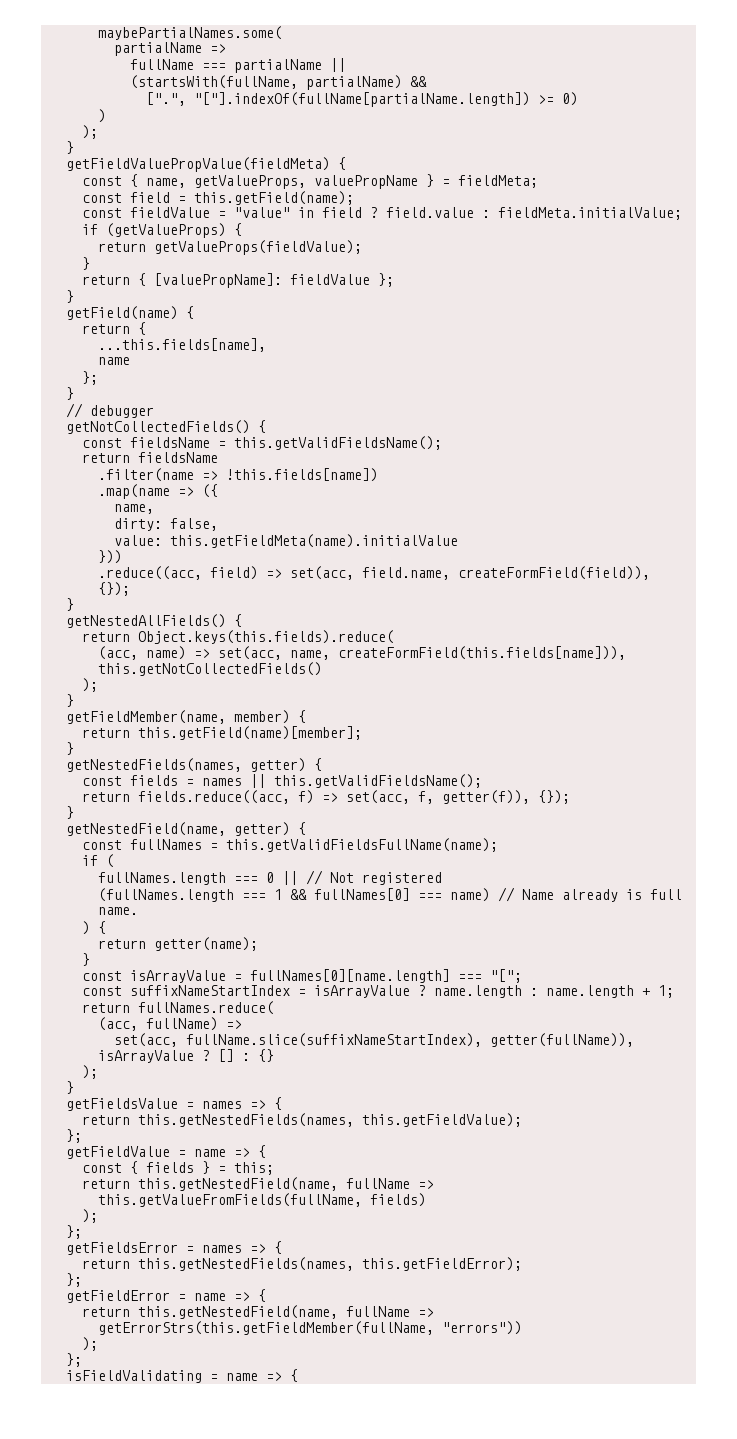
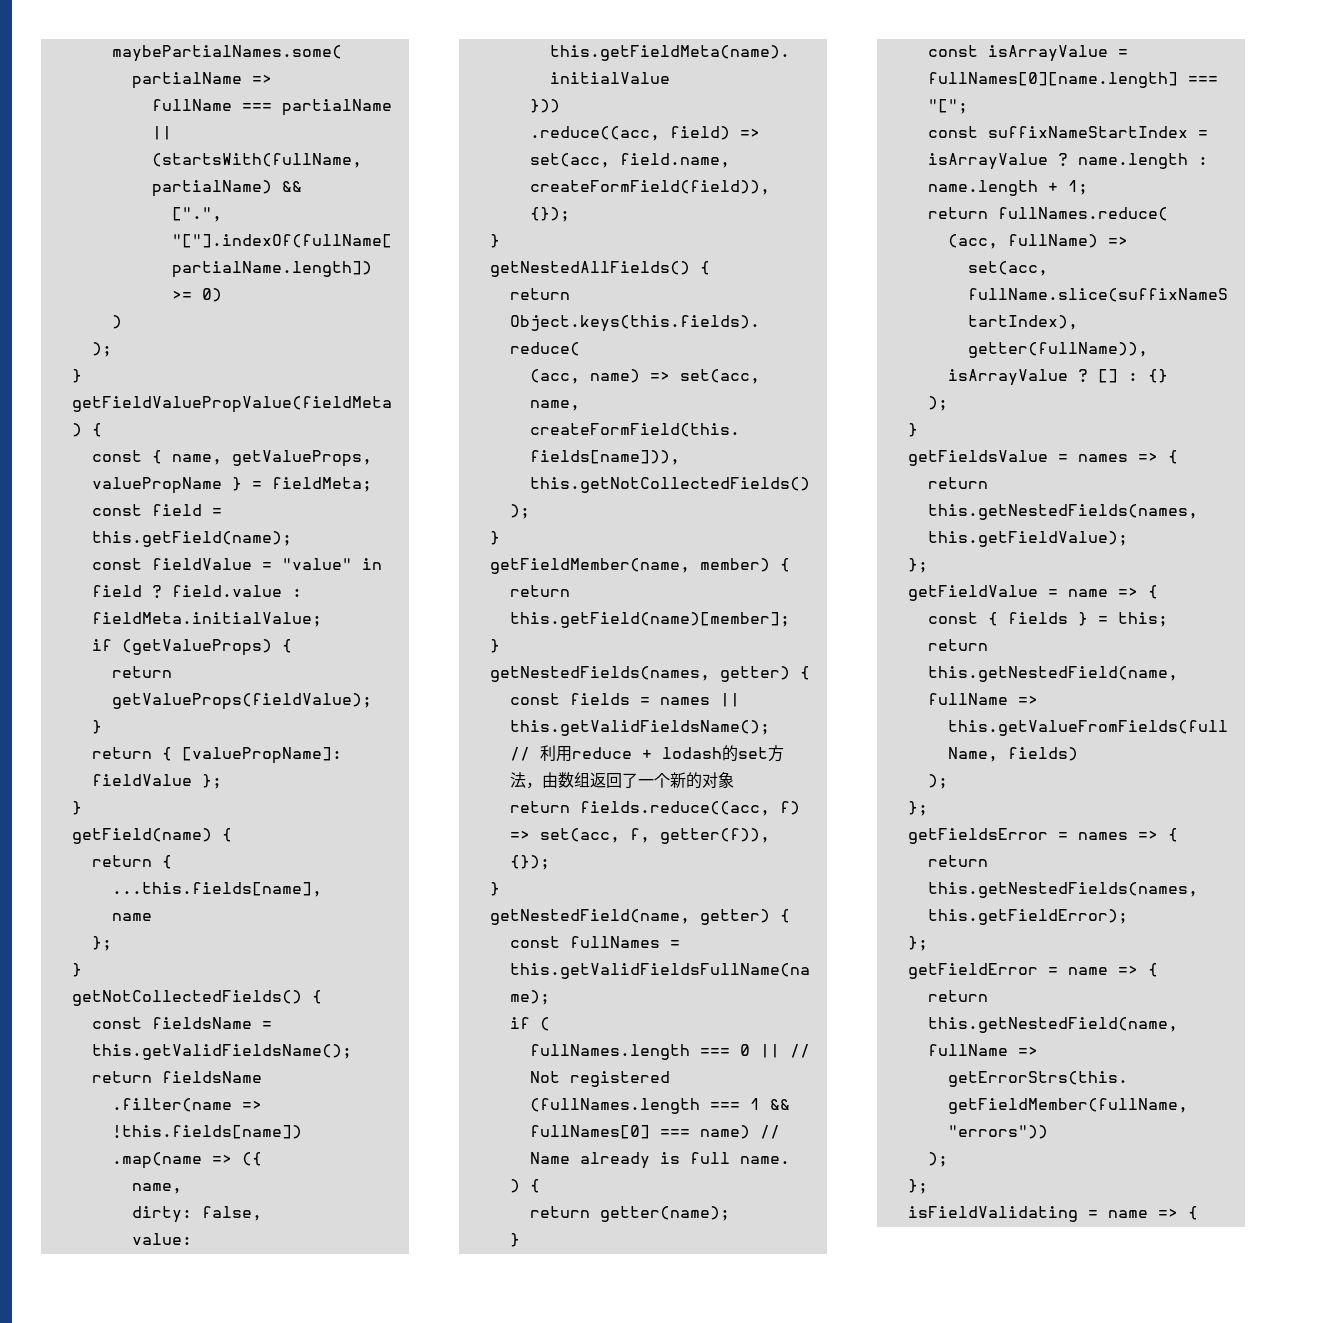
[66,403,154,418] // // debugger -> (83, 970) none
(482, 781) none -> [510,745,785,762] [510,772,735,789] // // 利用reduce + lodash的set方法，由数组返回了一个新的对象

